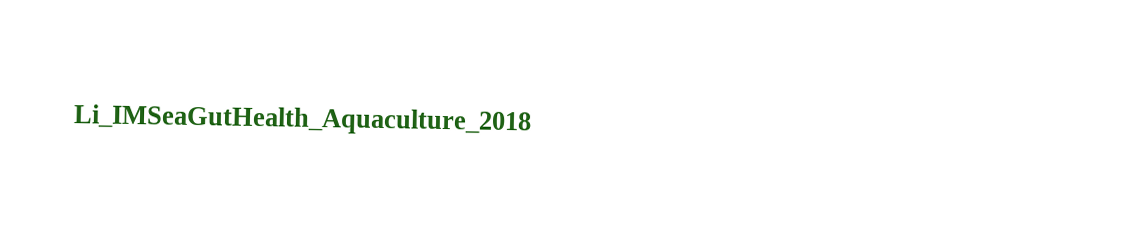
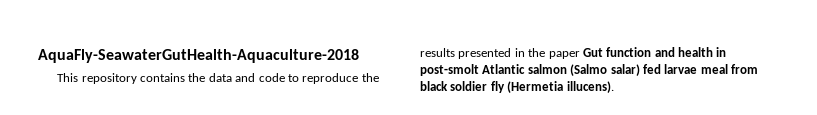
[73,104,532,137] Li_IMSeaGutHealth_Aquaculture_2018 -> [38,49,359,63] [57,73,379,84] [420,47,727,59] [420,64,758,76] [420,81,614,93] AquaFly-SeawaterGutHealth-Aquaculture-2018 // This repository contains the data and code to reproduce the results presented in the paper Gut function and health in post-smolt Atlantic salmon (Salmo salar) fed larvae meal from black soldier fly (Hermetia illucens).

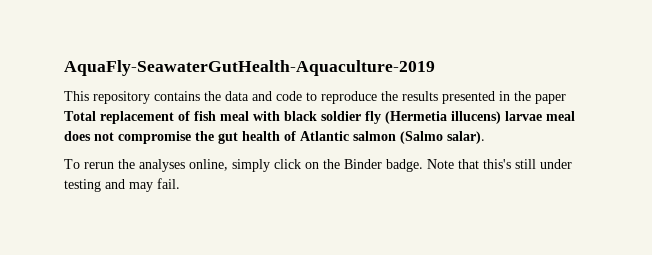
[38,49,359,63] AquaFly-SeawaterGutHealth-Aquaculture-2018 -> [64,60,435,76] AquaFly-SeawaterGutHealth-Aquaculture-2019
[582,47,727,57] [420,64,758,76] [420,81,614,93] Gut function and health in post-smolt Atlantic salmon (Salmo salar) fed larvae meal from black soldier fly (Hermetia illucens). -> [64,111,575,124] [64,131,485,144] [64,159,572,172] [64,178,180,192] Total replacement of fish meal with black soldier fly (Hermetia illucens) larvae meal does not compromise the gut health of Atlantic salmon (Salmo salar). // To rerun the analyses online, simply click on the Binder badge. Note that this's still under testing and may fail.

